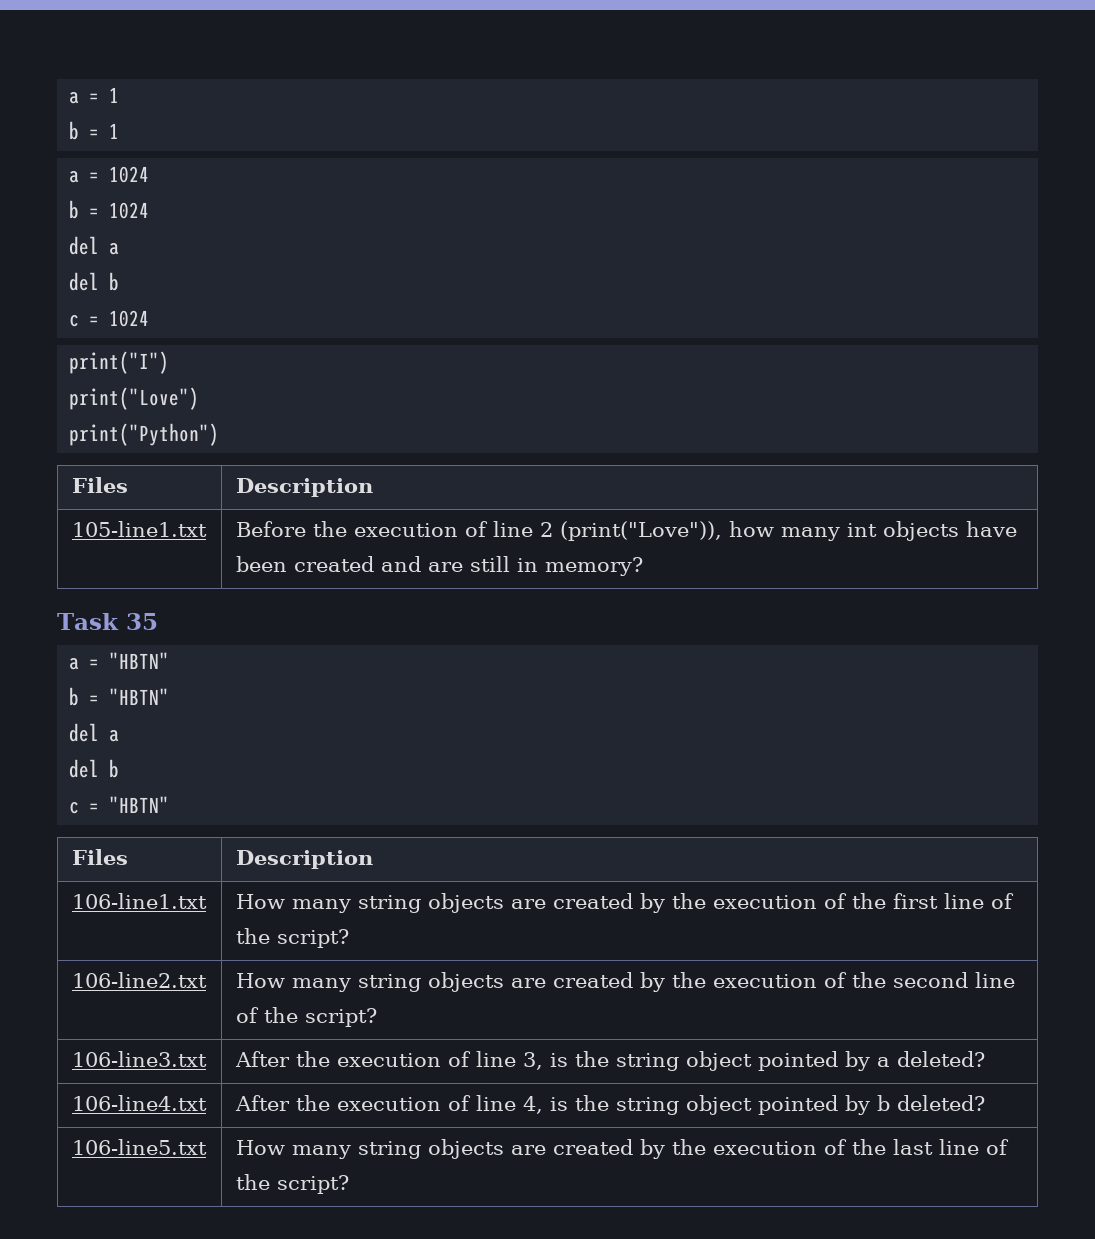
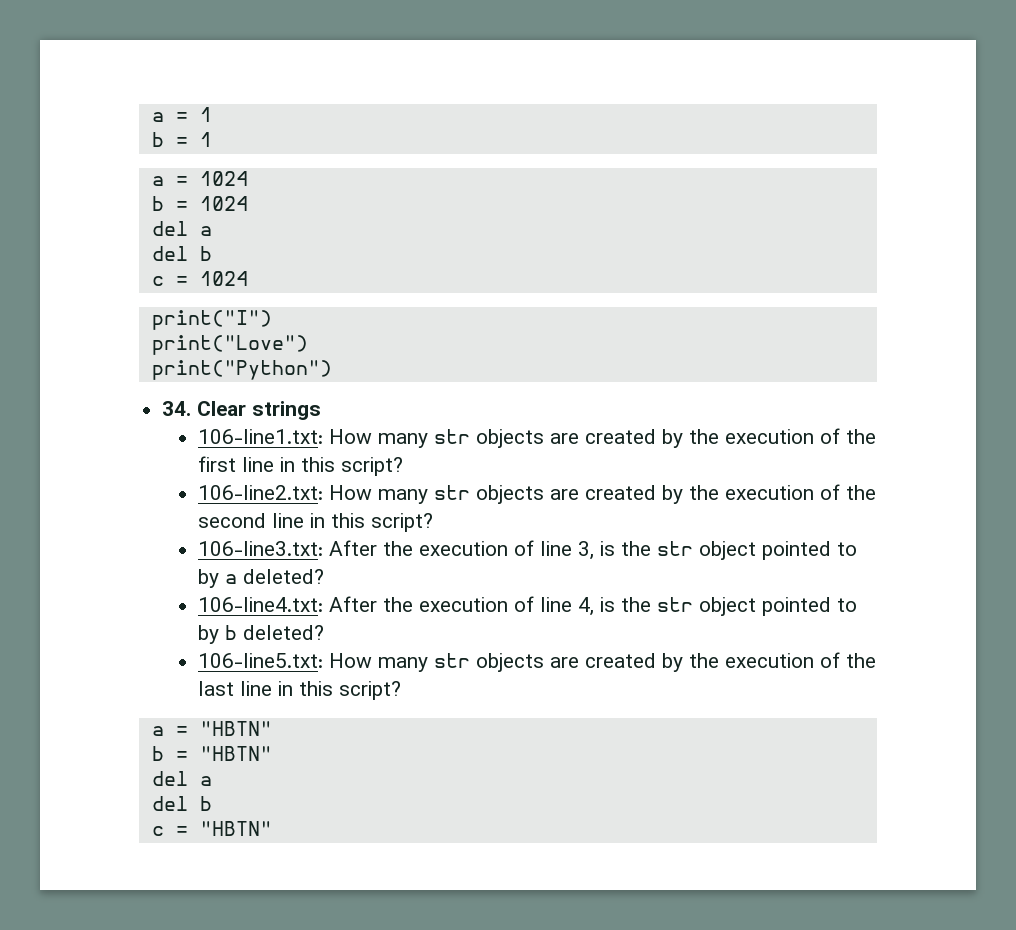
[71,477,128,493] [235,478,373,497] [71,521,207,537] [235,521,1017,541] [235,556,643,576] [57,613,158,630] // Files | Description // 105-line1.txt | Before the execution of line 2 (print("Love")), how many int objects have been created and are still in memory? // Task 35 -> [162,401,322,420] [197,428,876,448] [197,456,403,476] [197,484,876,504] [197,513,433,532] [197,540,857,560] [197,569,324,588] [197,596,857,616] [197,625,324,644] [197,652,876,672] [197,681,401,700] // 34. Clear strings // 106-line1.txt: How many str objects are created by the execution of the first line in this script? // 106-line2.txt: How many str objects are created by the execution of the second line in this script? // 106-line3.txt: After the execution of line 3, is the str object pointed to by a deleted? // 106-line4.txt: After the execution of line 4, is the str object pointed to by b deleted? // 106-line5.txt: How many str objects are created by the execution of the last line in this script?
[71,849,128,865] [235,850,373,869] [71,893,207,909] [235,893,1014,913] [235,928,349,948] [71,972,207,988] [235,972,1015,992] [235,1007,377,1027] [71,1051,207,1067] [234,1051,985,1071] [71,1095,207,1111] [234,1095,985,1115] [71,1139,207,1155] [235,1139,1009,1159] [235,1174,349,1194] // Files | Description // 106-line1.txt | How many string objects are created by the execution of the first line of the script? // 106-line2.txt | How many string objects are created by the execution of the second line of the script? // 106-line3.txt | After the execution of line 3, is the string object pointed by a deleted? // 106-line4.txt | After the execution of line 4, is the string object pointed by b deleted? // 106-line5.txt | How many string objects are created by the execution of the last line of the script? -> (272, 828) none

